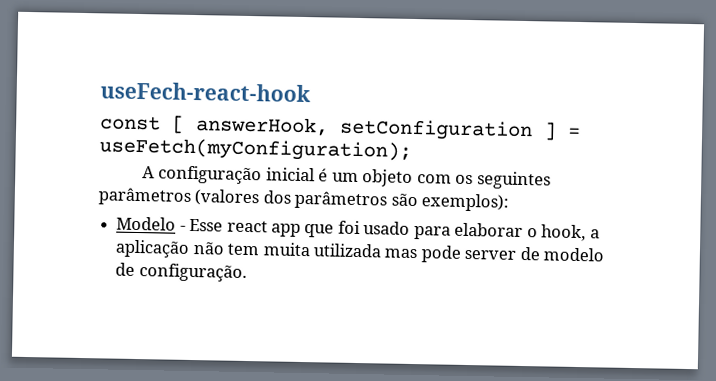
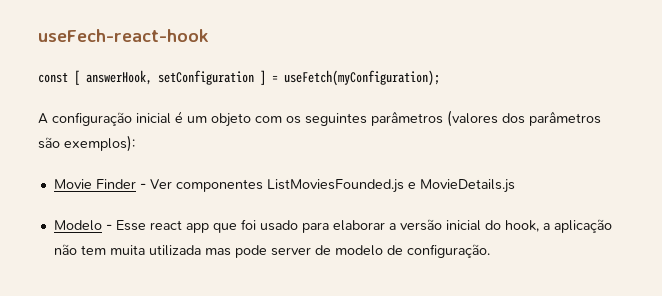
(510, 202) none -> [53,179,515,193] // Movie Finder - Ver componentes ListMoviesFounded.js e MovieDetails.js
[526,228,538,238] o -> [388,219,501,231] a versão inicial do

